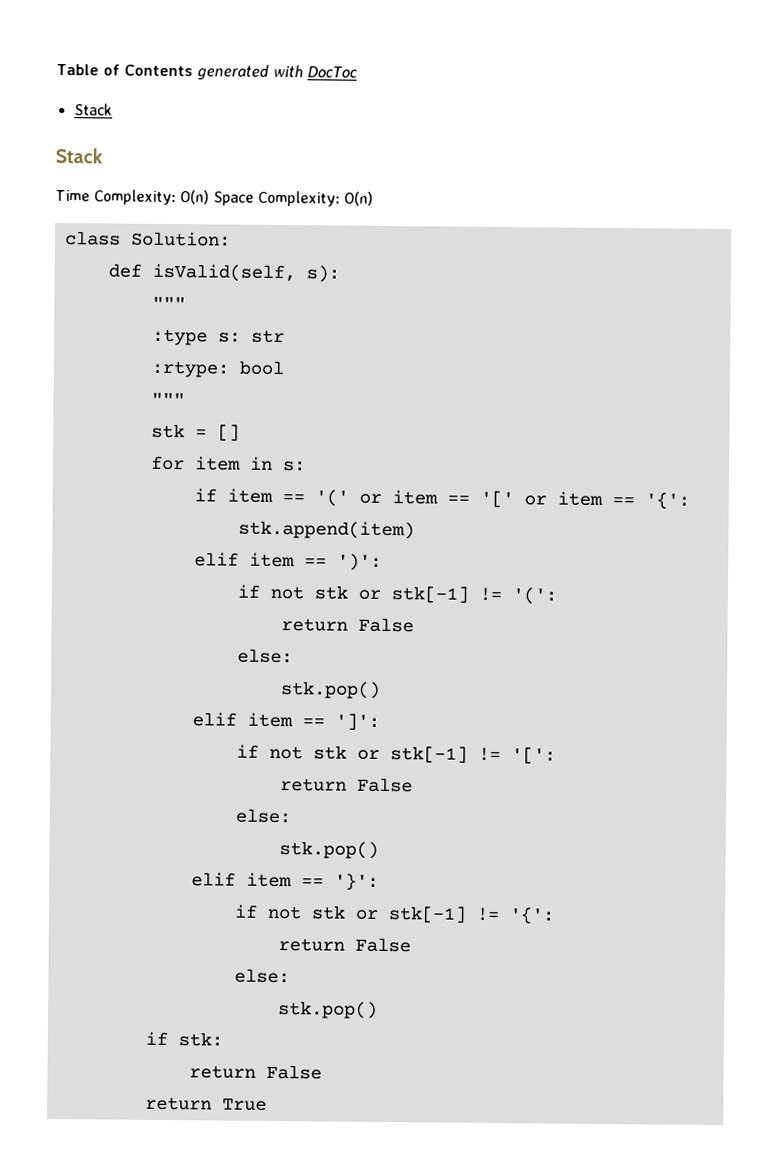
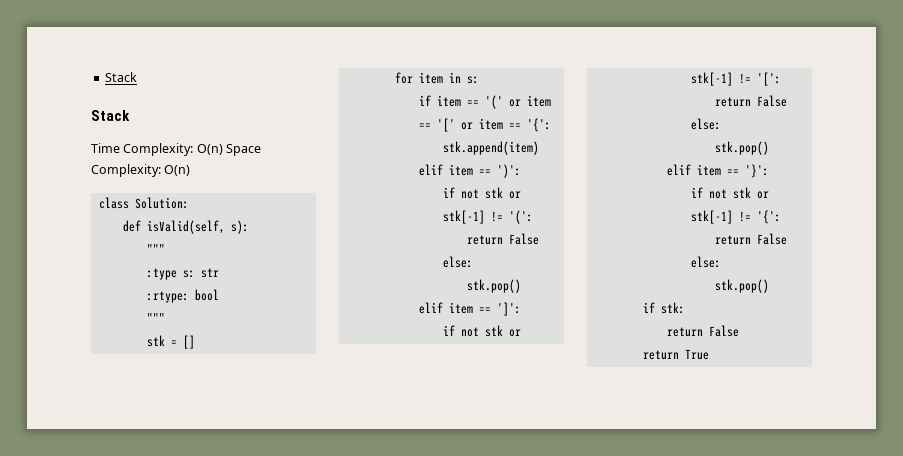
[56,63,358,81] Table of Contents generated with DocToc // -> (104, 77) none

